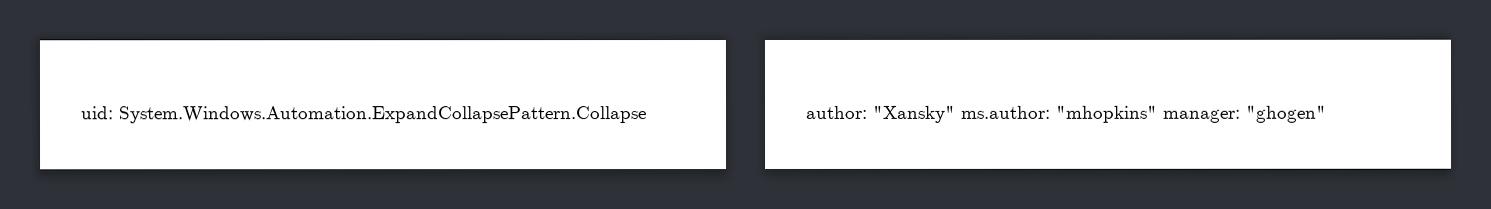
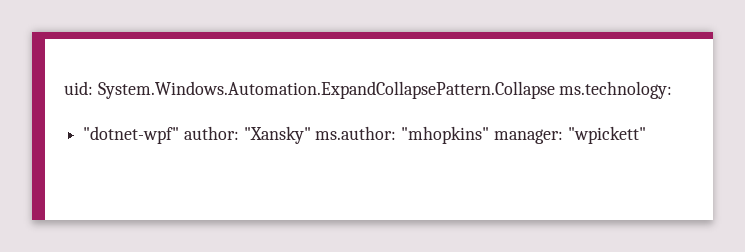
(647, 115) none -> [559,81,673,99] [83,126,180,144] ms.technology: // "dotnet-wpf"
[1246,105,1327,123] "ghogen" -> [567,126,646,144] "wpickett"

